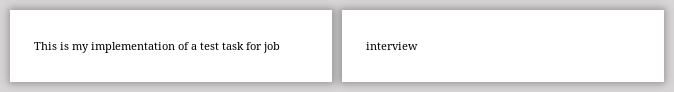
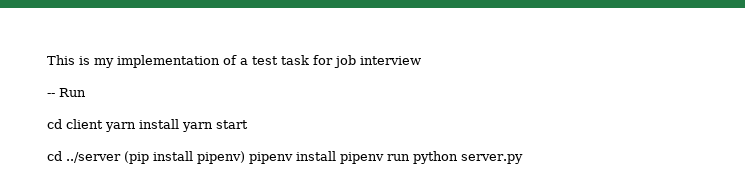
(418, 46) none -> [47,88,86,97] [47,119,248,132] [47,151,523,164] // -- Run // cd client yarn install yarn start // cd ../server (pip install pipenv) pipenv install pipenv run python server.py

